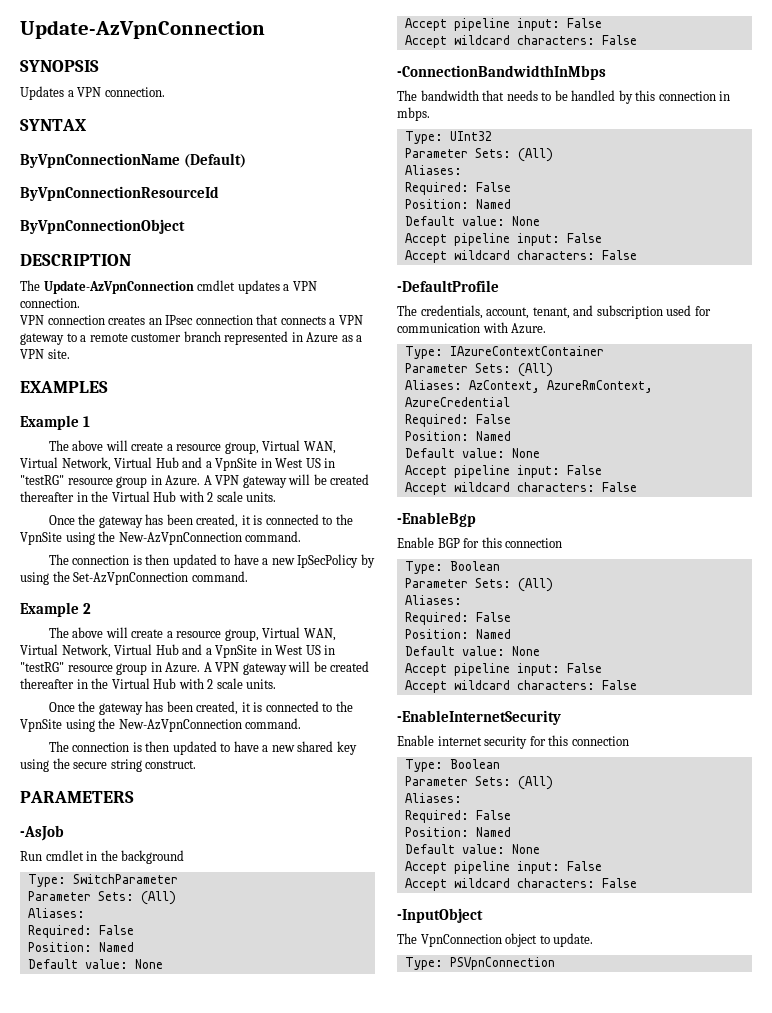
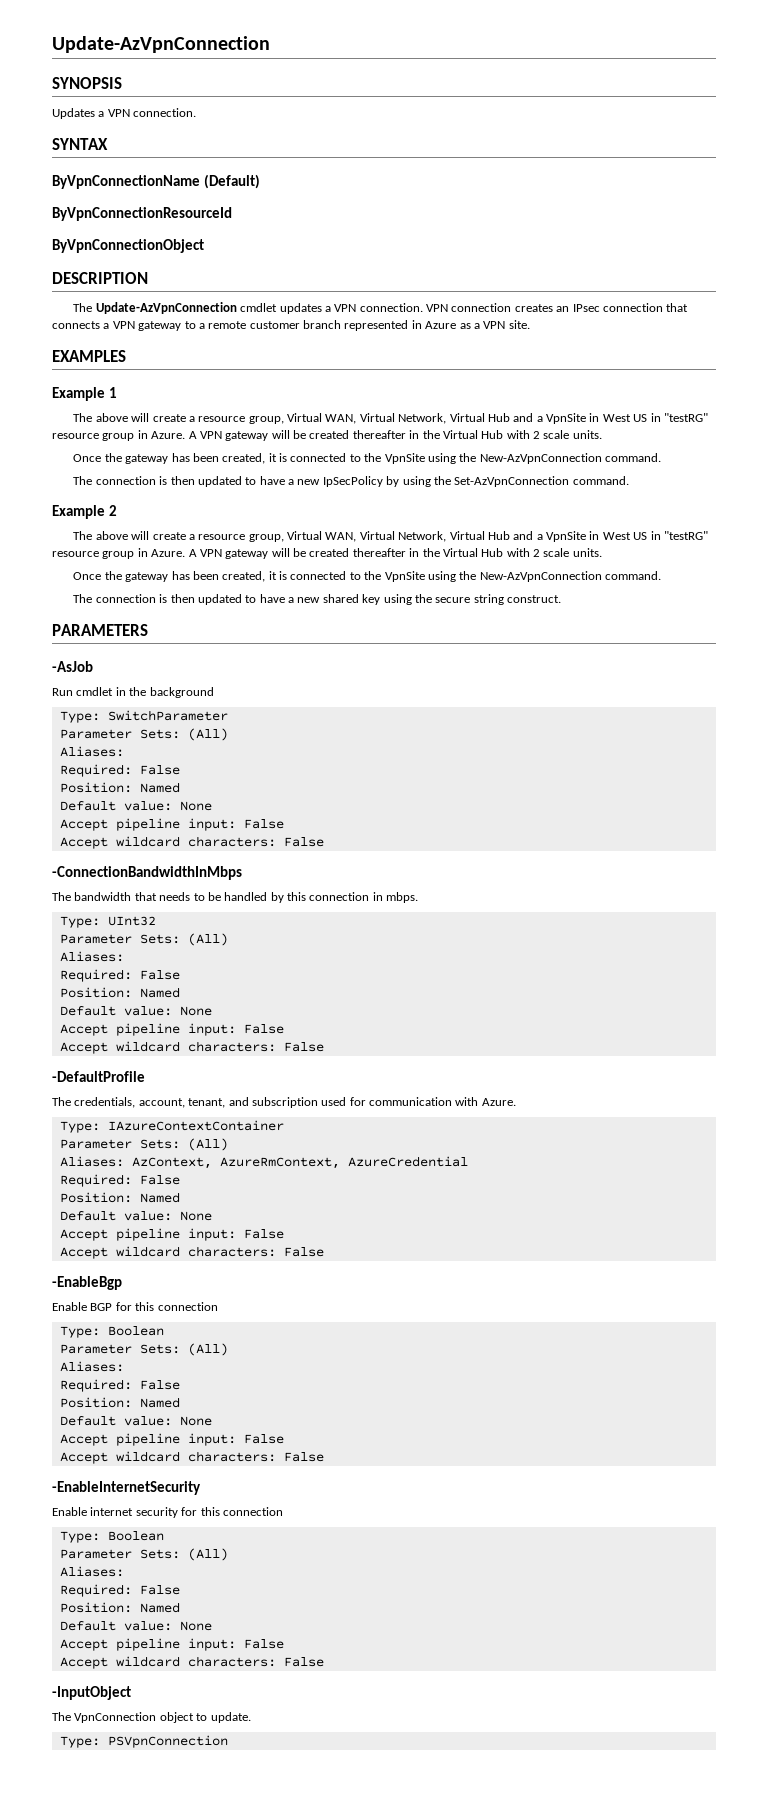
(80, 303) // -> (423, 307) none

